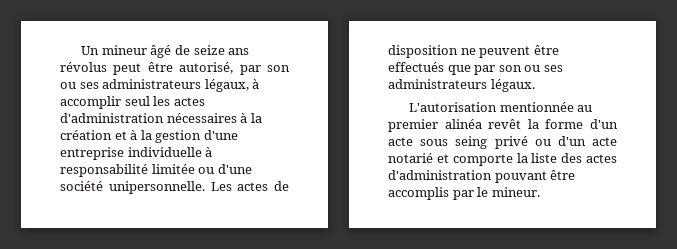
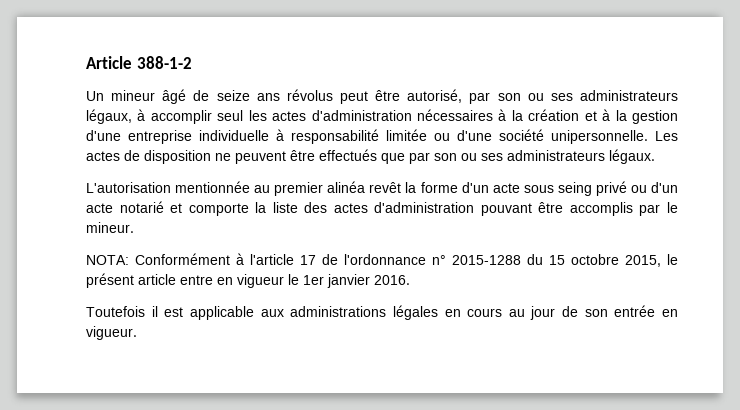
(81, 50) none -> [86,56,192,69] Article 388-1-2 //
(540, 192) none -> [86,253,678,267] [86,273,410,288] [86,305,678,320] [86,326,137,340] // NOTA: Conformément à l'article 17 de l'ordonnance n° 2015-1288 du 15 octobre 2015, le présent article entre en vigueur le 1er janvier 2016. // Toutefois il est applicable aux administrations légales en cours au jour de son entrée en vigueur.

